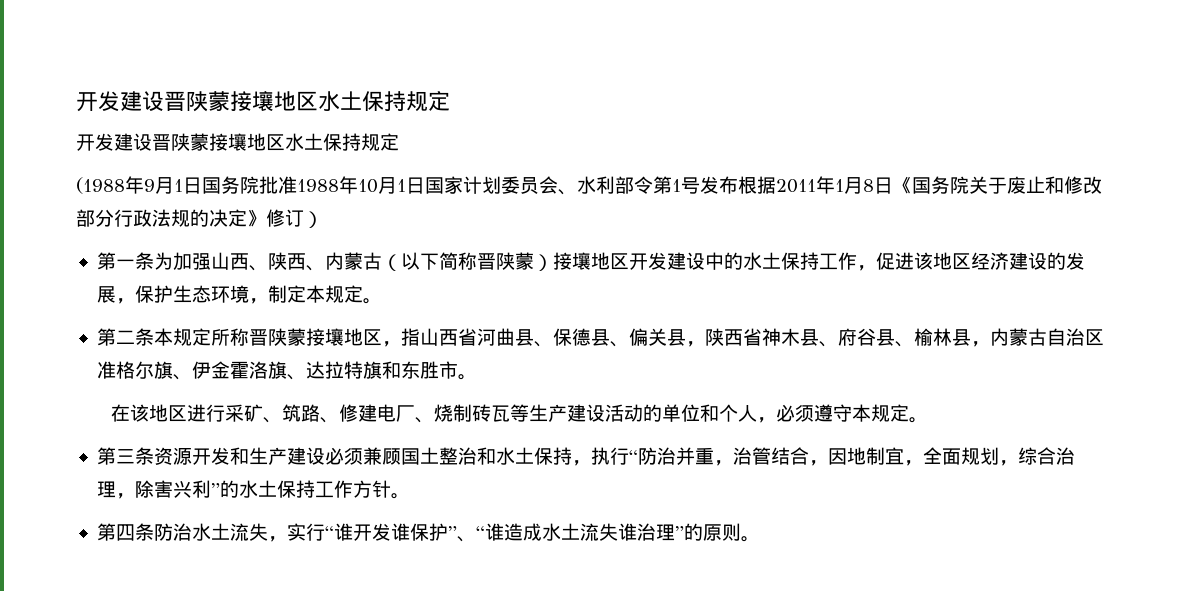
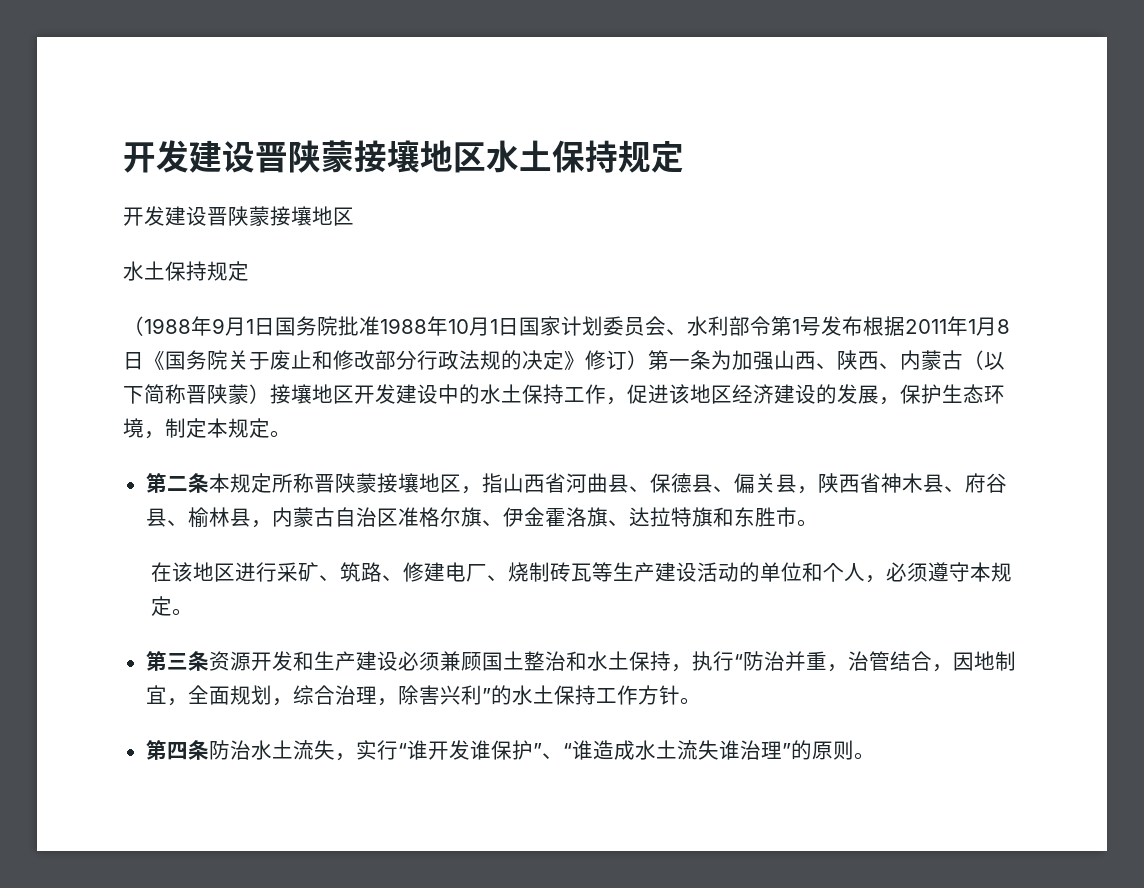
[285,133,399,151] [76,177,125,194] 水土保持规定 // (1988 -> [123,261,249,281] [123,316,191,336] // 水土保持规定 // （1988
(323, 219) // -> (648, 360) none

